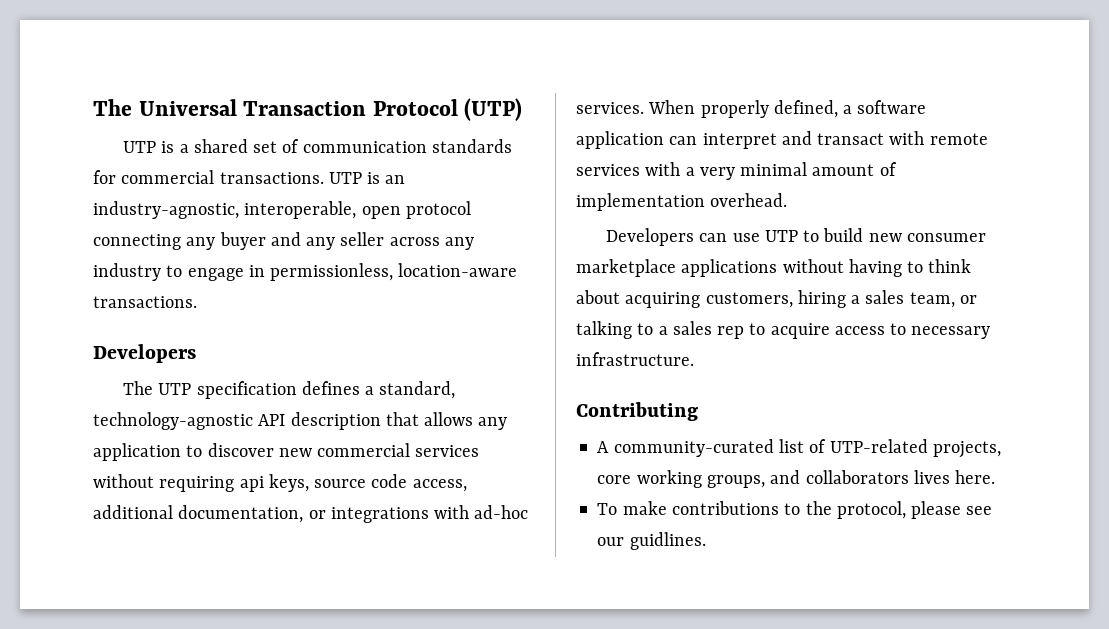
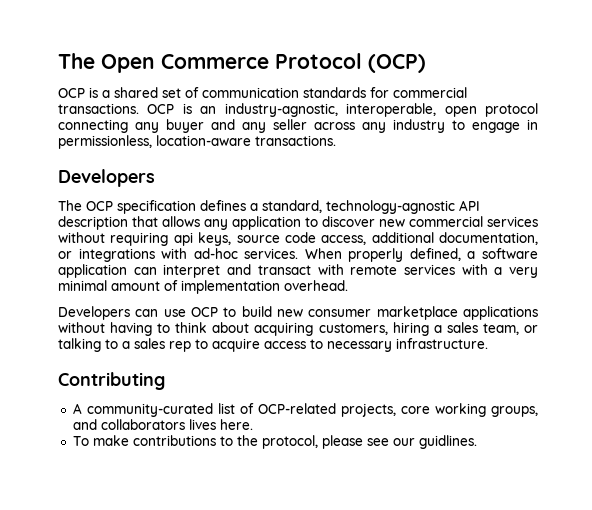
[93,98,523,121] [123,141,157,153] The Universal Transaction Protocol (UTP) // UTP -> [58,53,426,73] [58,88,85,98] The Open Commerce Protocol (OCP) // OCP
[328,172,362,184] UTP -> [147,104,175,114] OCP
[158,383,192,395] UTP -> [86,201,113,211] OCP
[764,230,798,242] UTP -> [191,307,218,317] OCP
[829,439,928,453] UTP-related -> [257,403,336,414] OCP-related

